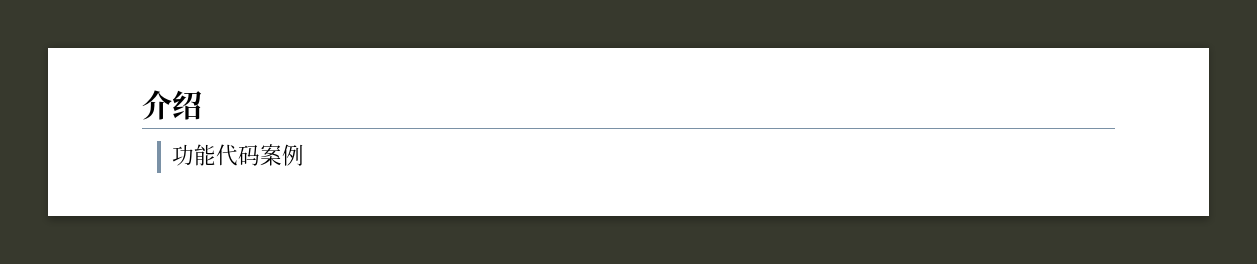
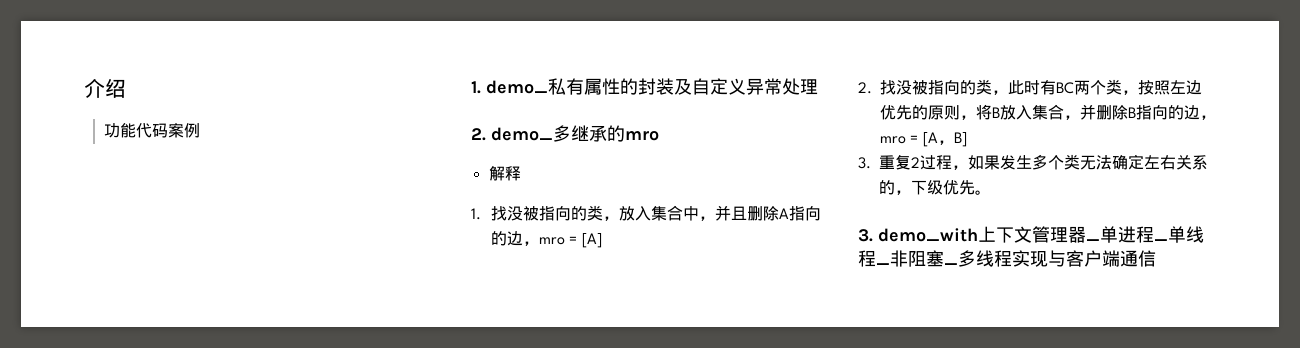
(305, 155) none -> [471,78,818,95] [471,125,659,142] [488,166,521,181] [471,205,821,221] [490,231,602,248] [858,79,1202,95] [880,104,1216,120] [880,132,967,147] [858,154,1208,170] [879,180,991,195] [858,226,1204,243] [858,250,1156,267] // 1. demo_私有属性的封装及自定义异常处理 // 2. demo_多继承的mro // 解释 // 1.找没被指向的类，放入集合中，并且删除A指向的边，mro = [A] // 2.找没被指向的类，此时有BC两个类，按照左边优先的原则，将B放入集合，并删除B指向的边，mro = [A，B] // 3.重复2过程，如果发生多个类无法确定左右关系的，下级优先。 // 3. demo_with上下文管理器_单进程_单线程_非阻塞_多线程实现与客户端通信

